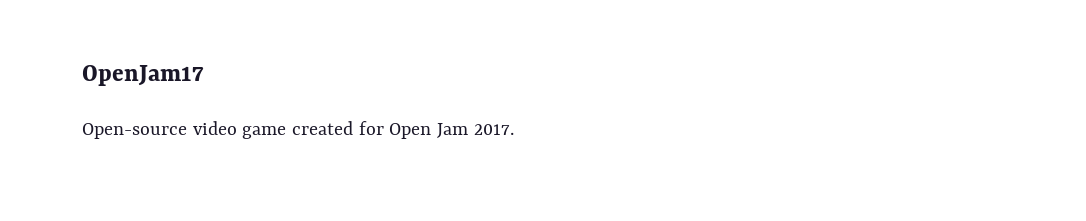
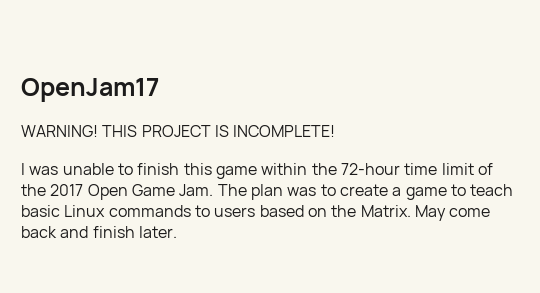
[82,121,514,139] Open-source video game created for Open Jam 2017. -> [21,125,336,137] [21,163,493,179] [21,184,514,200] [21,205,491,221] [21,226,177,238] WARNING! THIS PROJECT IS INCOMPLETE! // I was unable to finish this game within the 72-hour time limit of the 2017 Open Game Jam. The plan was to create a game to teach basic Linux commands to users based on the Matrix. May come back and finish later.

